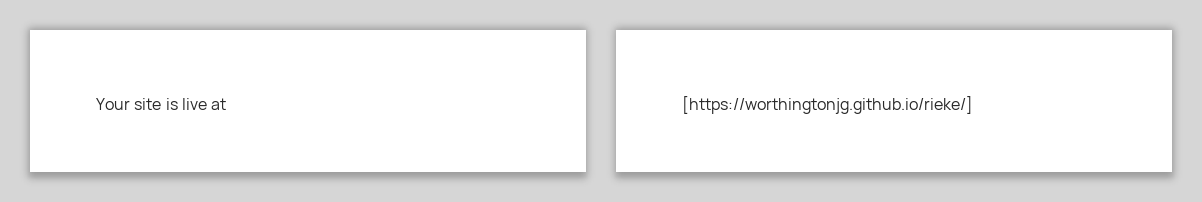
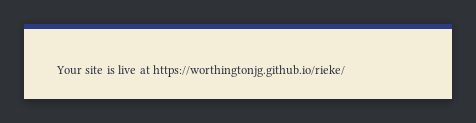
[682,96,973,114] [https://worthingtonjg.github.io/rieke/] -> [152,65,345,77] https://worthingtonjg.github.io/rieke/

